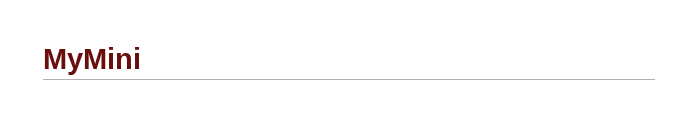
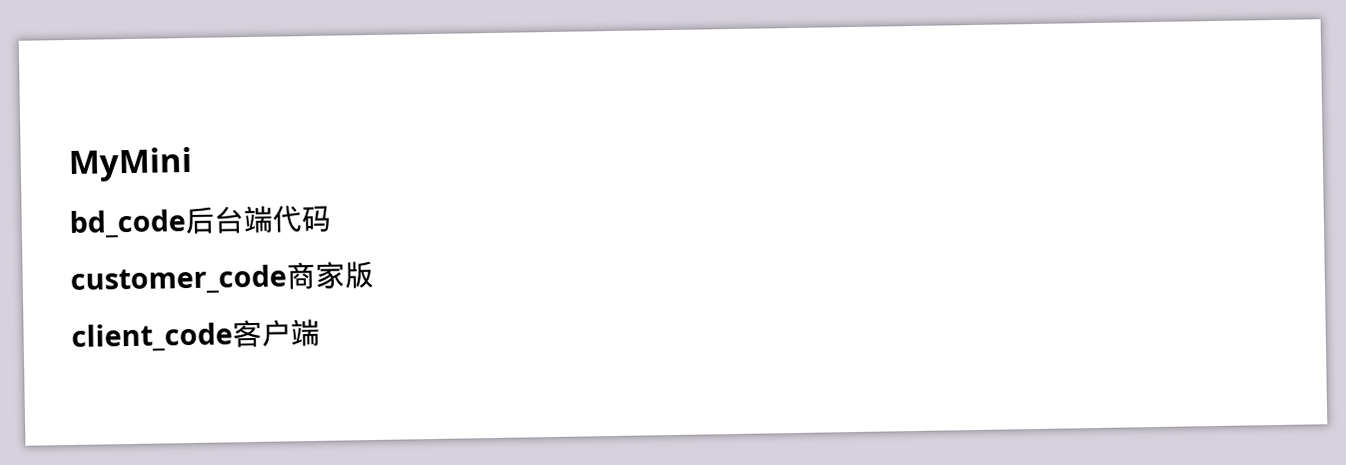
(141, 61) none -> [69,205,331,238] [70,260,374,295] [71,318,320,352] // bd_code后台端代码 // customer_code商家版 // client_code客户端

